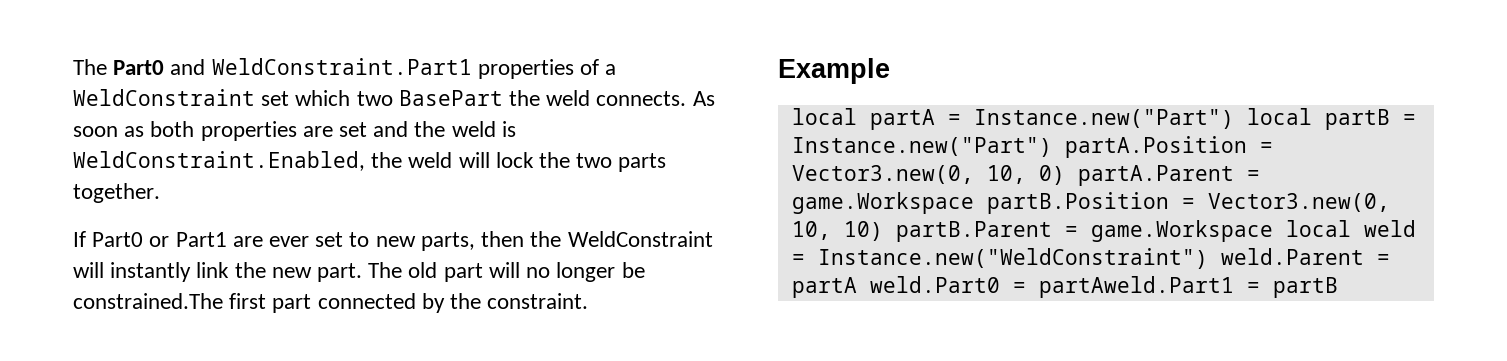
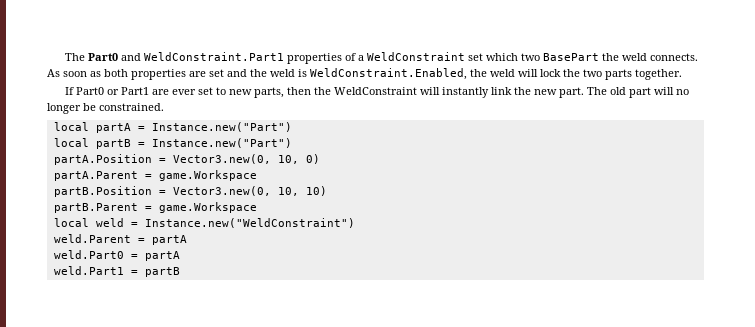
[73,293,589,313] [778,58,890,84] constrained.The first part connected by the constraint. // Example -> [99,103,164,111] constrained.
(1234, 119) none -> (292, 127) //
(1052, 147) none -> (292, 143) //
(1065, 175) none -> (320, 159) //
(974, 203) none -> (257, 175) //
(883, 231) none -> (327, 191) //
(1273, 231) none -> (257, 207) //
(1208, 258) none -> (355, 223) //
(857, 287) none -> (187, 240) //
[1038,276,1234,298] partAweld.Part1 -> [144,251,180,261] [53,266,124,275] partA // weld.Part1

